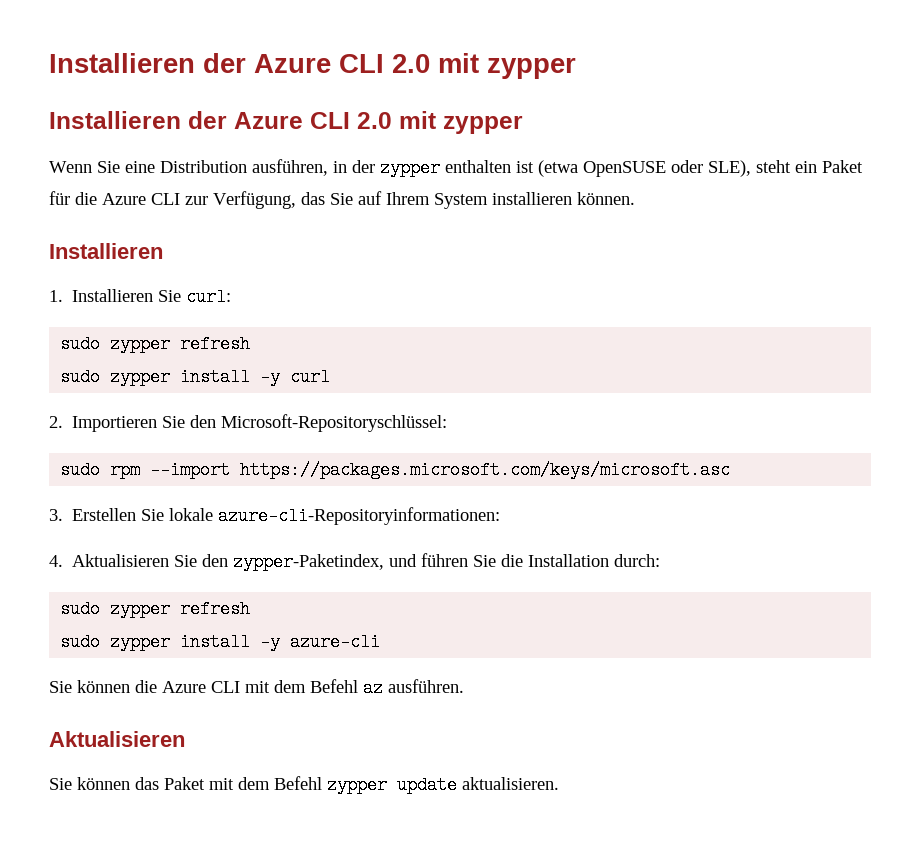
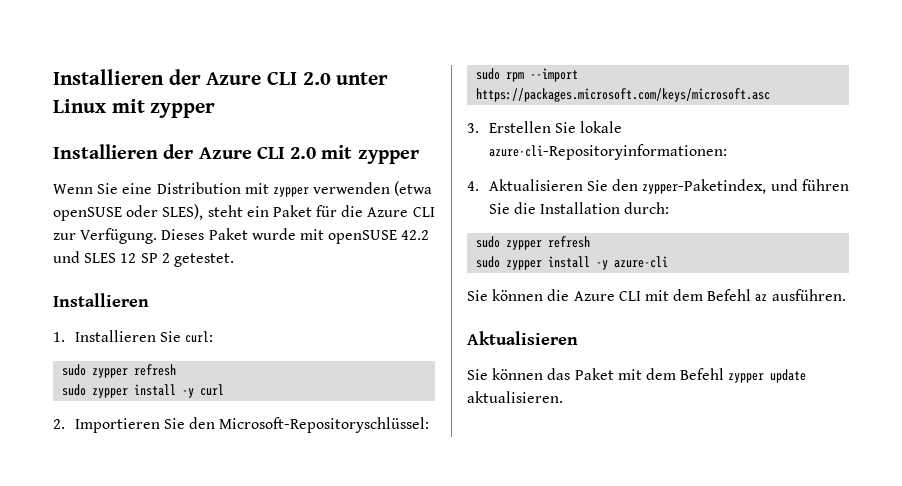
[49,53,430,73] Installieren der Azure CLI 2.0 -> [53,69,389,85] [53,99,106,113] Installieren der Azure CLI 2.0 unter Linux
[252,159,751,177] ausführen, in der zypper enthalten ist (etwa OpenSUSE oder SLE), -> [244,181,433,197] [53,204,204,221] mit zypper verwenden (etwa openSUSE oder SLES),
[213,191,635,209] Verfügung, das Sie auf Ihrem System installieren können. -> [80,228,430,244] [53,251,234,267] Verfügung. Dieses Paket wurde mit openSUSE 42.2 und SLES 12 SP 2 getestet.

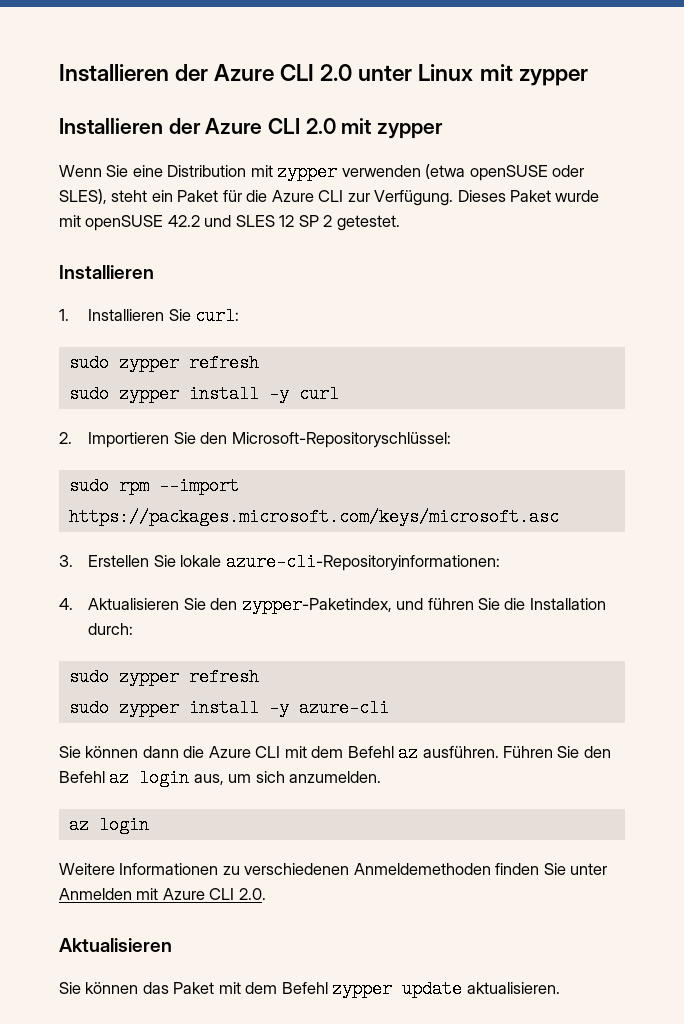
(544, 295) none -> [142,746,179,758] dann
(846, 295) none -> [503,746,611,758] [59,769,382,787] [68,816,149,834] [59,863,608,875] [59,888,266,900] Führen Sie den Befehl az login aus, um sich anzumelden. // az login // Weitere Informationen zu verschiedenen Anmeldemethoden finden Sie unter Anmelden mit Azure CLI 2.0.

